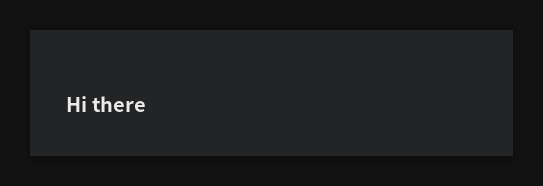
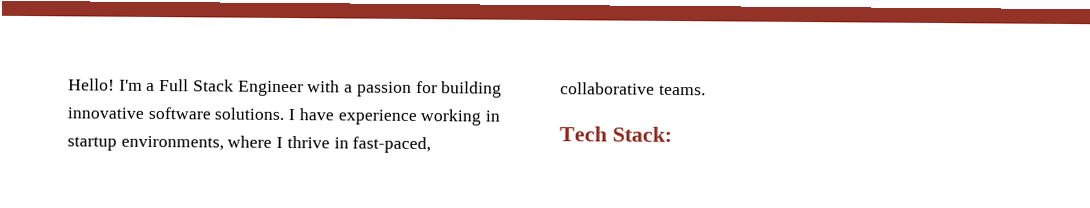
[66,96,147,112] Hi there -> [68,78,503,98] [67,106,501,126] [67,135,432,154] [560,82,706,96] [559,126,672,142] Hello! I'm a Full Stack Engineer with a passion for building innovative software solutions. I have experience working in startup environments, where I thrive in fast-paced, collaborative teams. // Tech Stack:

